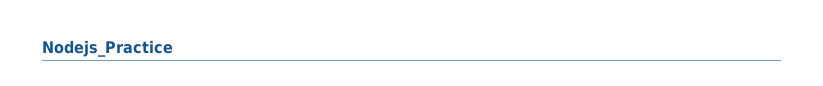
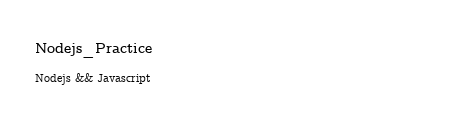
(173, 48) none -> [35,73,151,85] // Nodejs && Javascript

